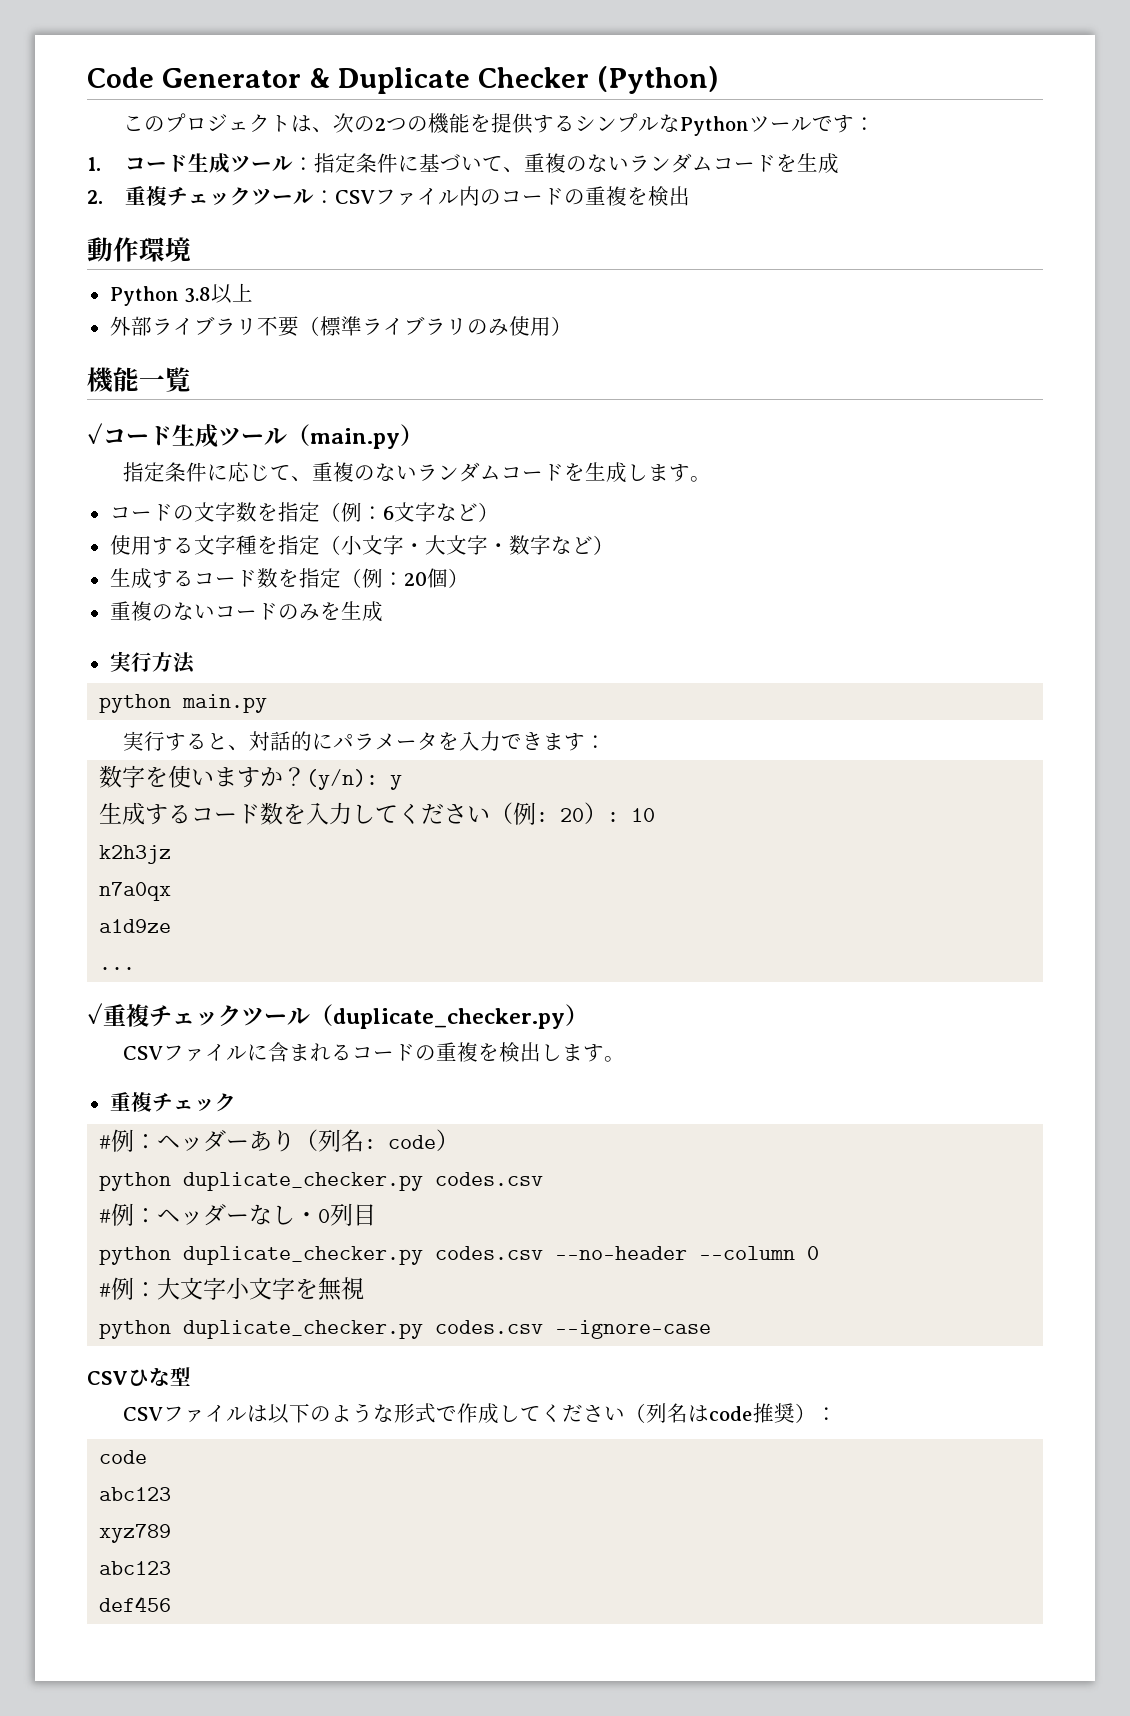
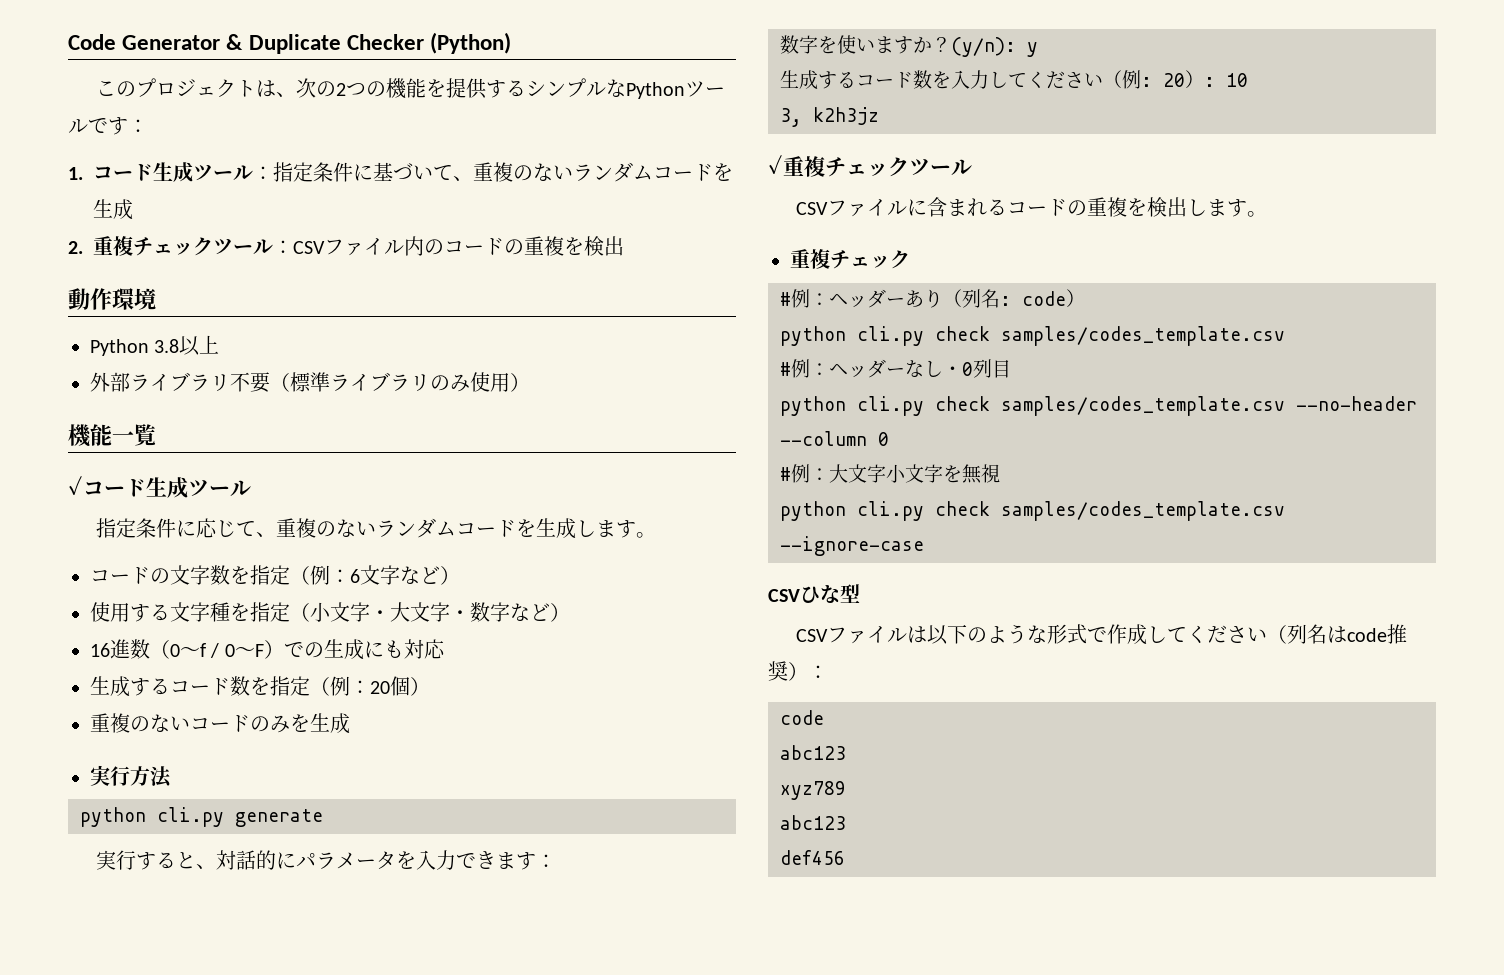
[287,424,423,449] （main.py） -> (251, 488) none
(614, 545) none -> [90,639,445,660] // 16進数（0〜f / 0〜F）での生成にも対応
[182,694,268,713] main.py -> [157,807,323,827] cli.py generate
(656, 815) none -> [780,108,802,127] 3,
[99,882,172,901] [99,919,172,933] [99,967,136,970] // n7a0qx // a1d9ze // ... -> (879, 116) none
[310,1004,588,1029] （duplicate_checker.py） -> (972, 167) none
[183,1172,544,1191] duplicate_checker.py codes.csv -> [857,326,1285,346] cli.py check samples/codes_template.csv
[183,1246,544,1265] duplicate_checker.py codes.csv -> [857,396,1285,416] cli.py check samples/codes_template.csv
[183,1320,544,1339] duplicate_checker.py codes.csv -> [857,501,1285,521] cli.py check samples/codes_template.csv

